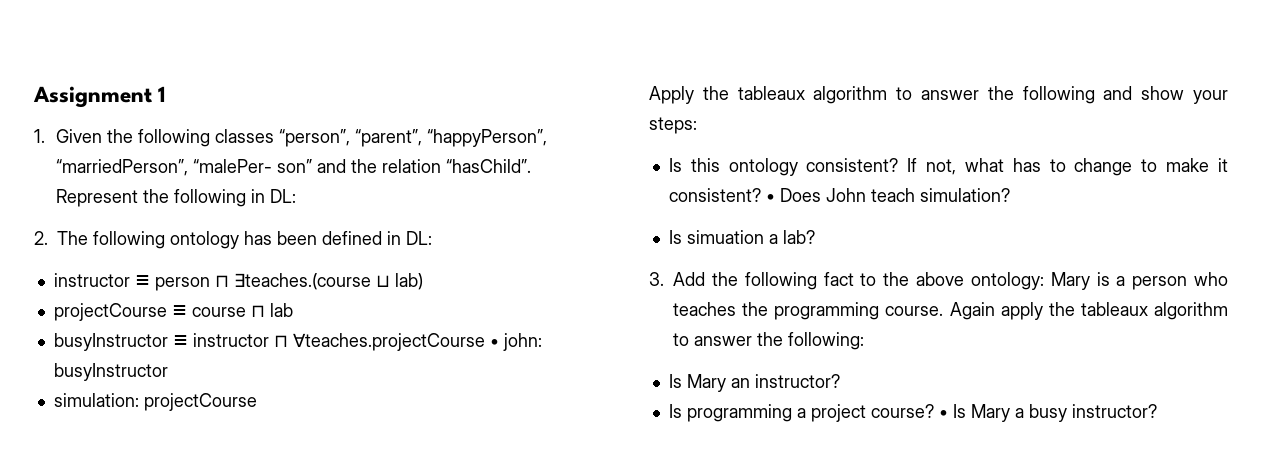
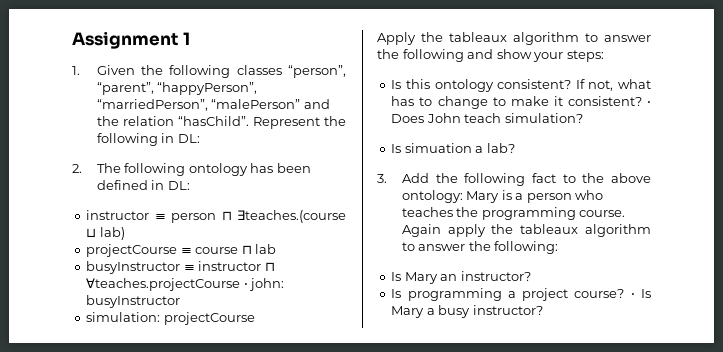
[193,159,313,173] “malePer- son” -> [211,99,301,109] “malePerson”

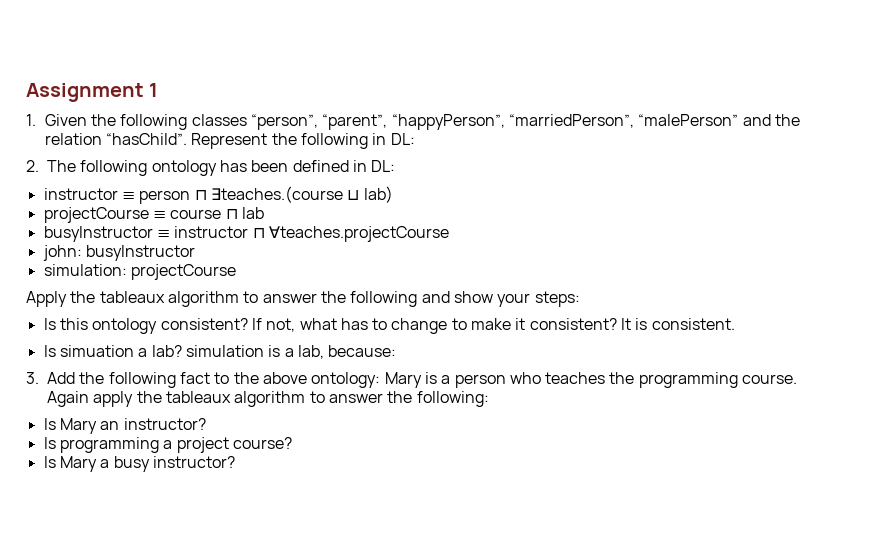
[243,283,248,288] • -> (449, 234) //
[647,101,651,106] [391,113,583,123] • Does John teach simulation? -> [621,318,735,330] It is consistent.
(515, 148) none -> [185,345,397,359] simulation is a lab, because:
[630,293,635,298] • -> (292, 443) //

